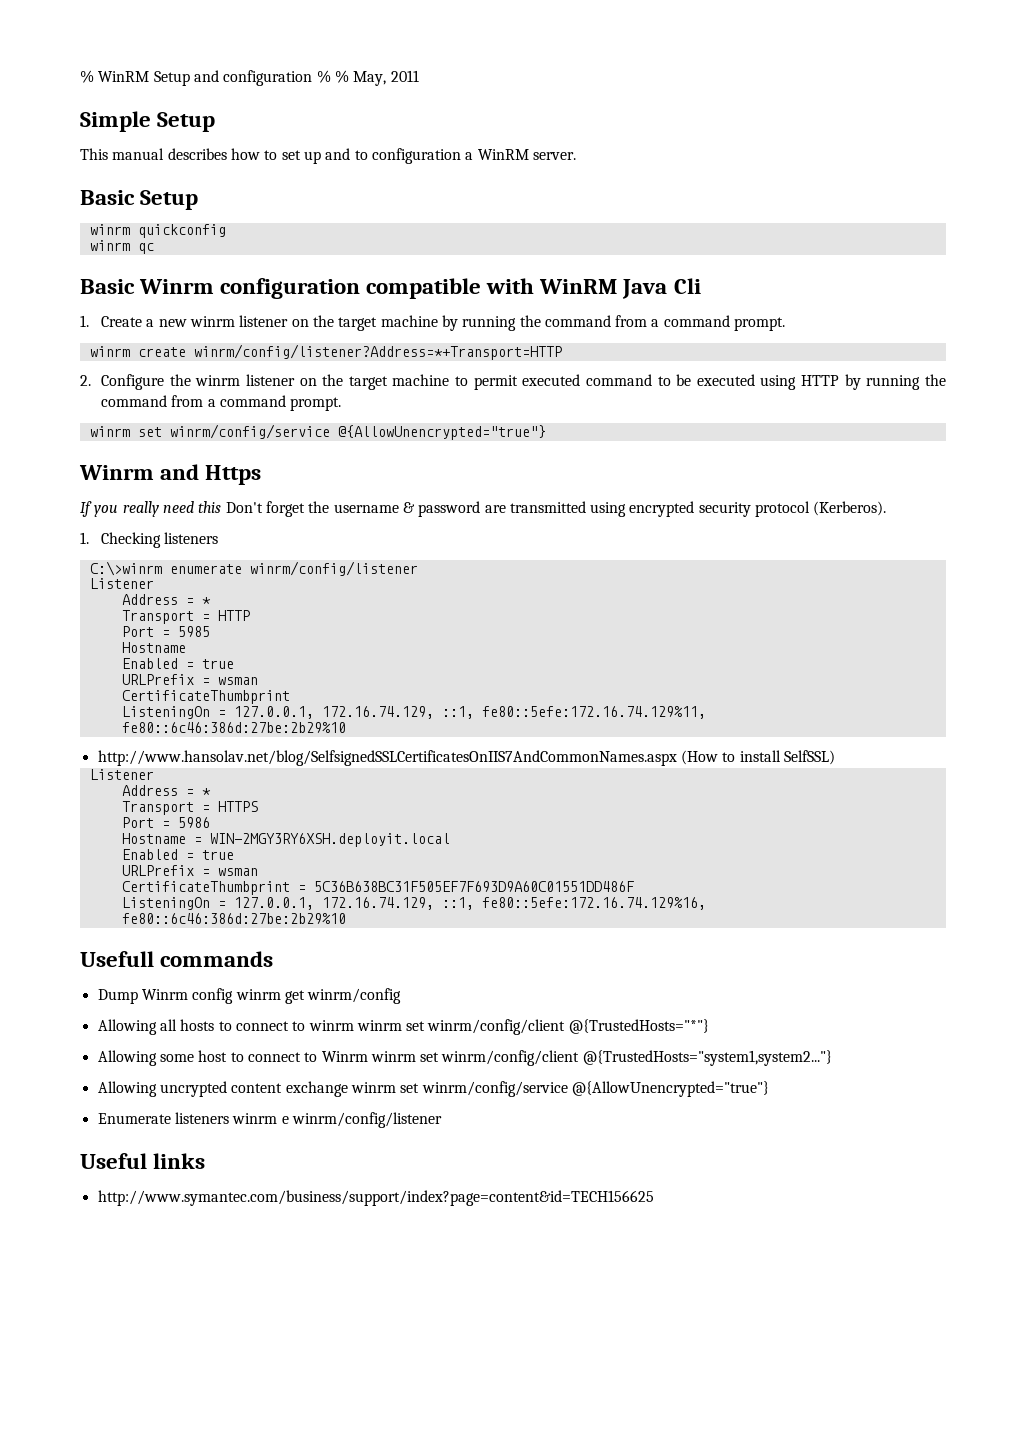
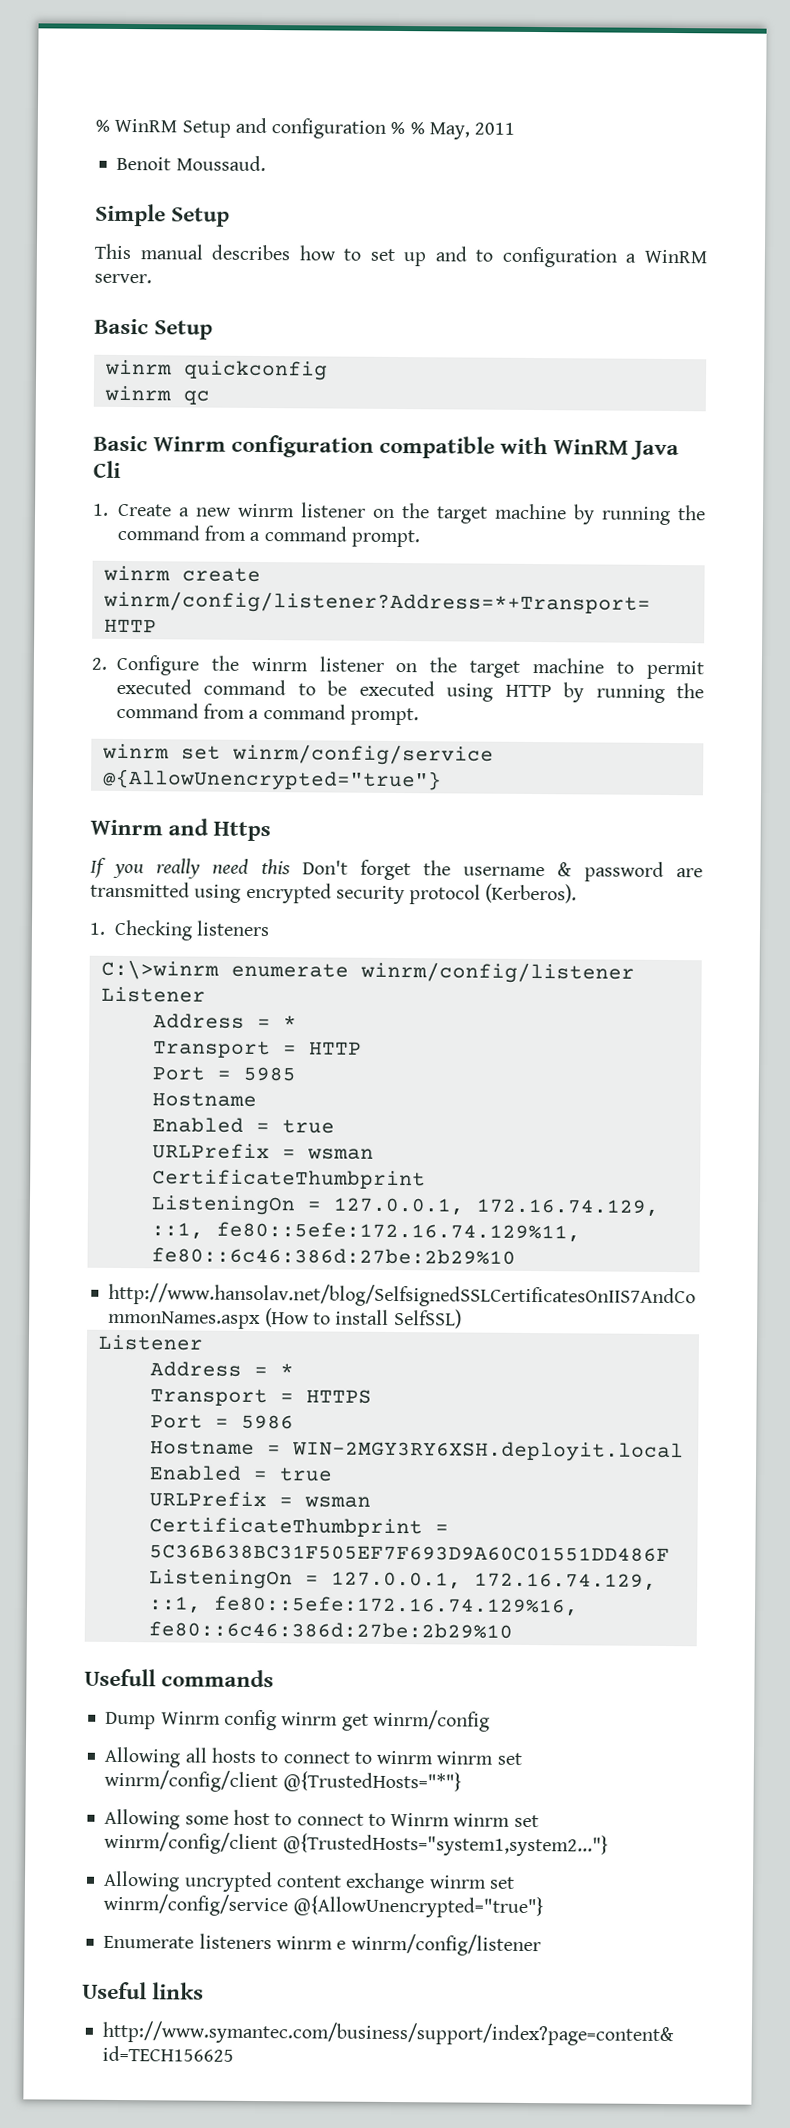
(419, 76) none -> [116,155,266,172] // Benoit Moussaud.

